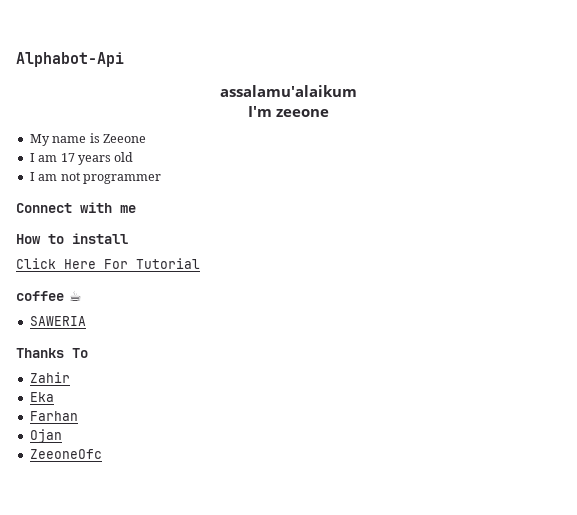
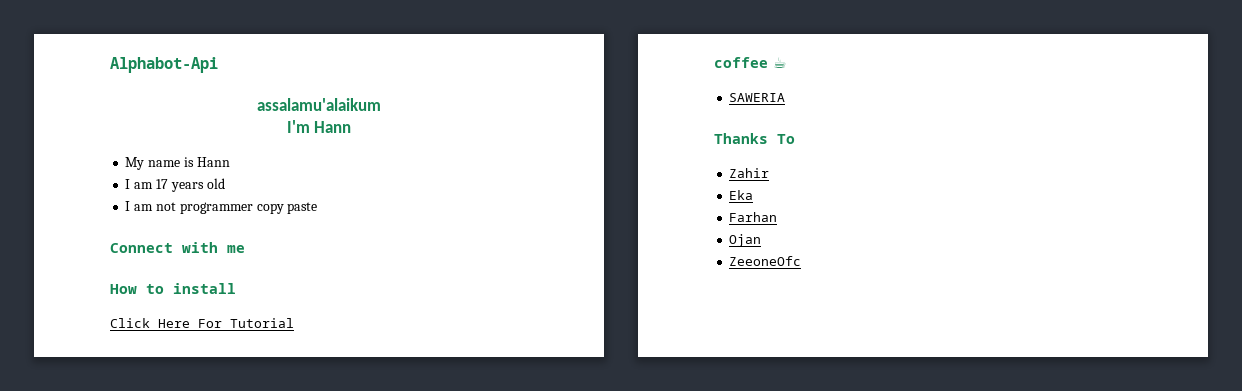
[276,109,329,117] zeeone -> [314,121,352,133] Hann
[102,134,146,143] Zeeone -> [196,157,230,167] Hann
(161, 179) none -> [256,202,318,214] copy paste

